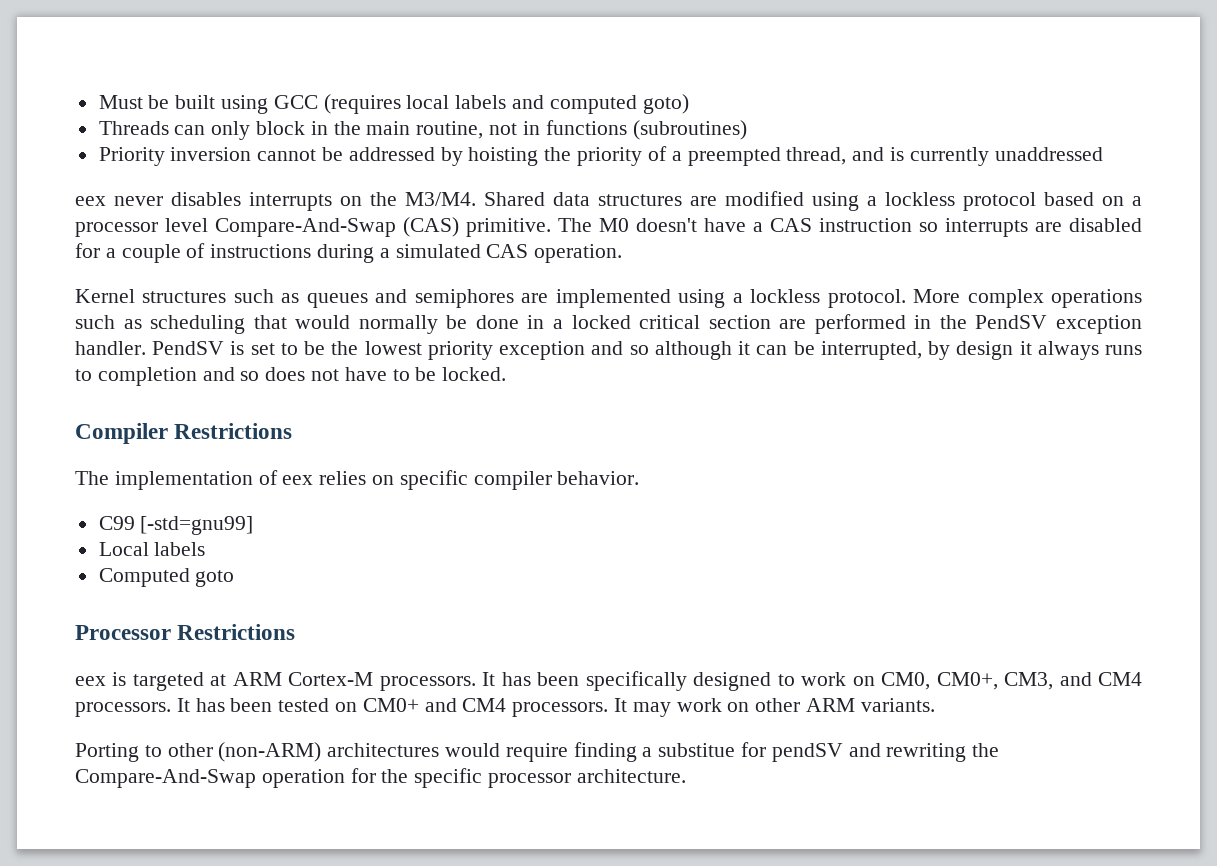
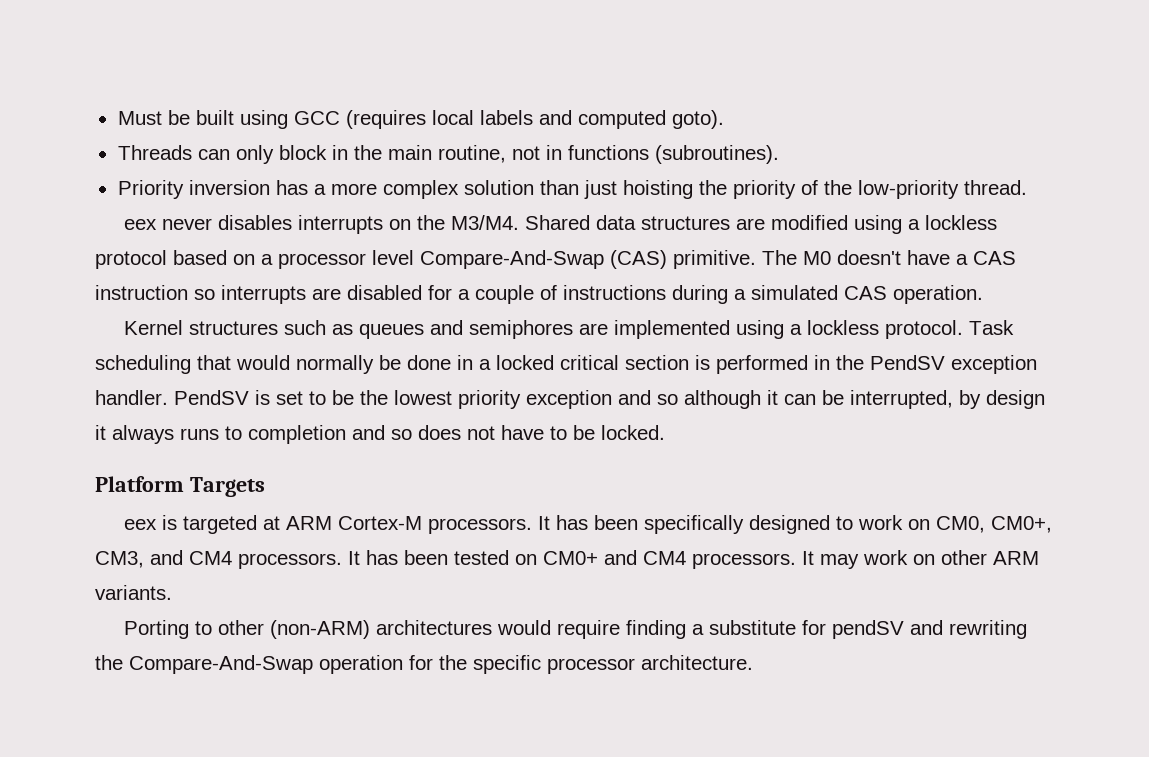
[642,94,689,114] goto) -> [671,110,724,129] goto).
[632,120,747,140] (subroutines) -> [654,145,779,164] (subroutines).
[257,146,1103,166] cannot be addressed by hoisting the priority of a preempted thread, and is currently unaddressed -> [275,180,1027,199] has a more complex solution than just hoisting the priority of the low-priority thread.
[913,289,1142,308] [75,315,142,329] More complex operations such as -> [968,320,1014,335] Task
[779,319,807,329] are -> [695,355,710,370] is
[75,423,293,444] [75,470,640,490] [98,516,254,535] [98,542,206,556] [98,568,235,587] [75,624,296,640] Compiler Restrictions // The implementation of eex relies on specific compiler behavior. // C99 [-std=gnu99] // Local labels // Computed goto // Processor Restrictions -> [95,476,265,497] Platform Targets
[658,743,736,757] substitue -> [708,620,796,635] substitute

